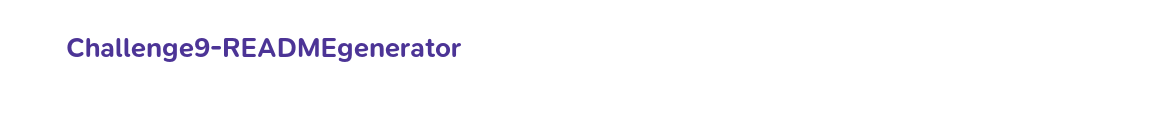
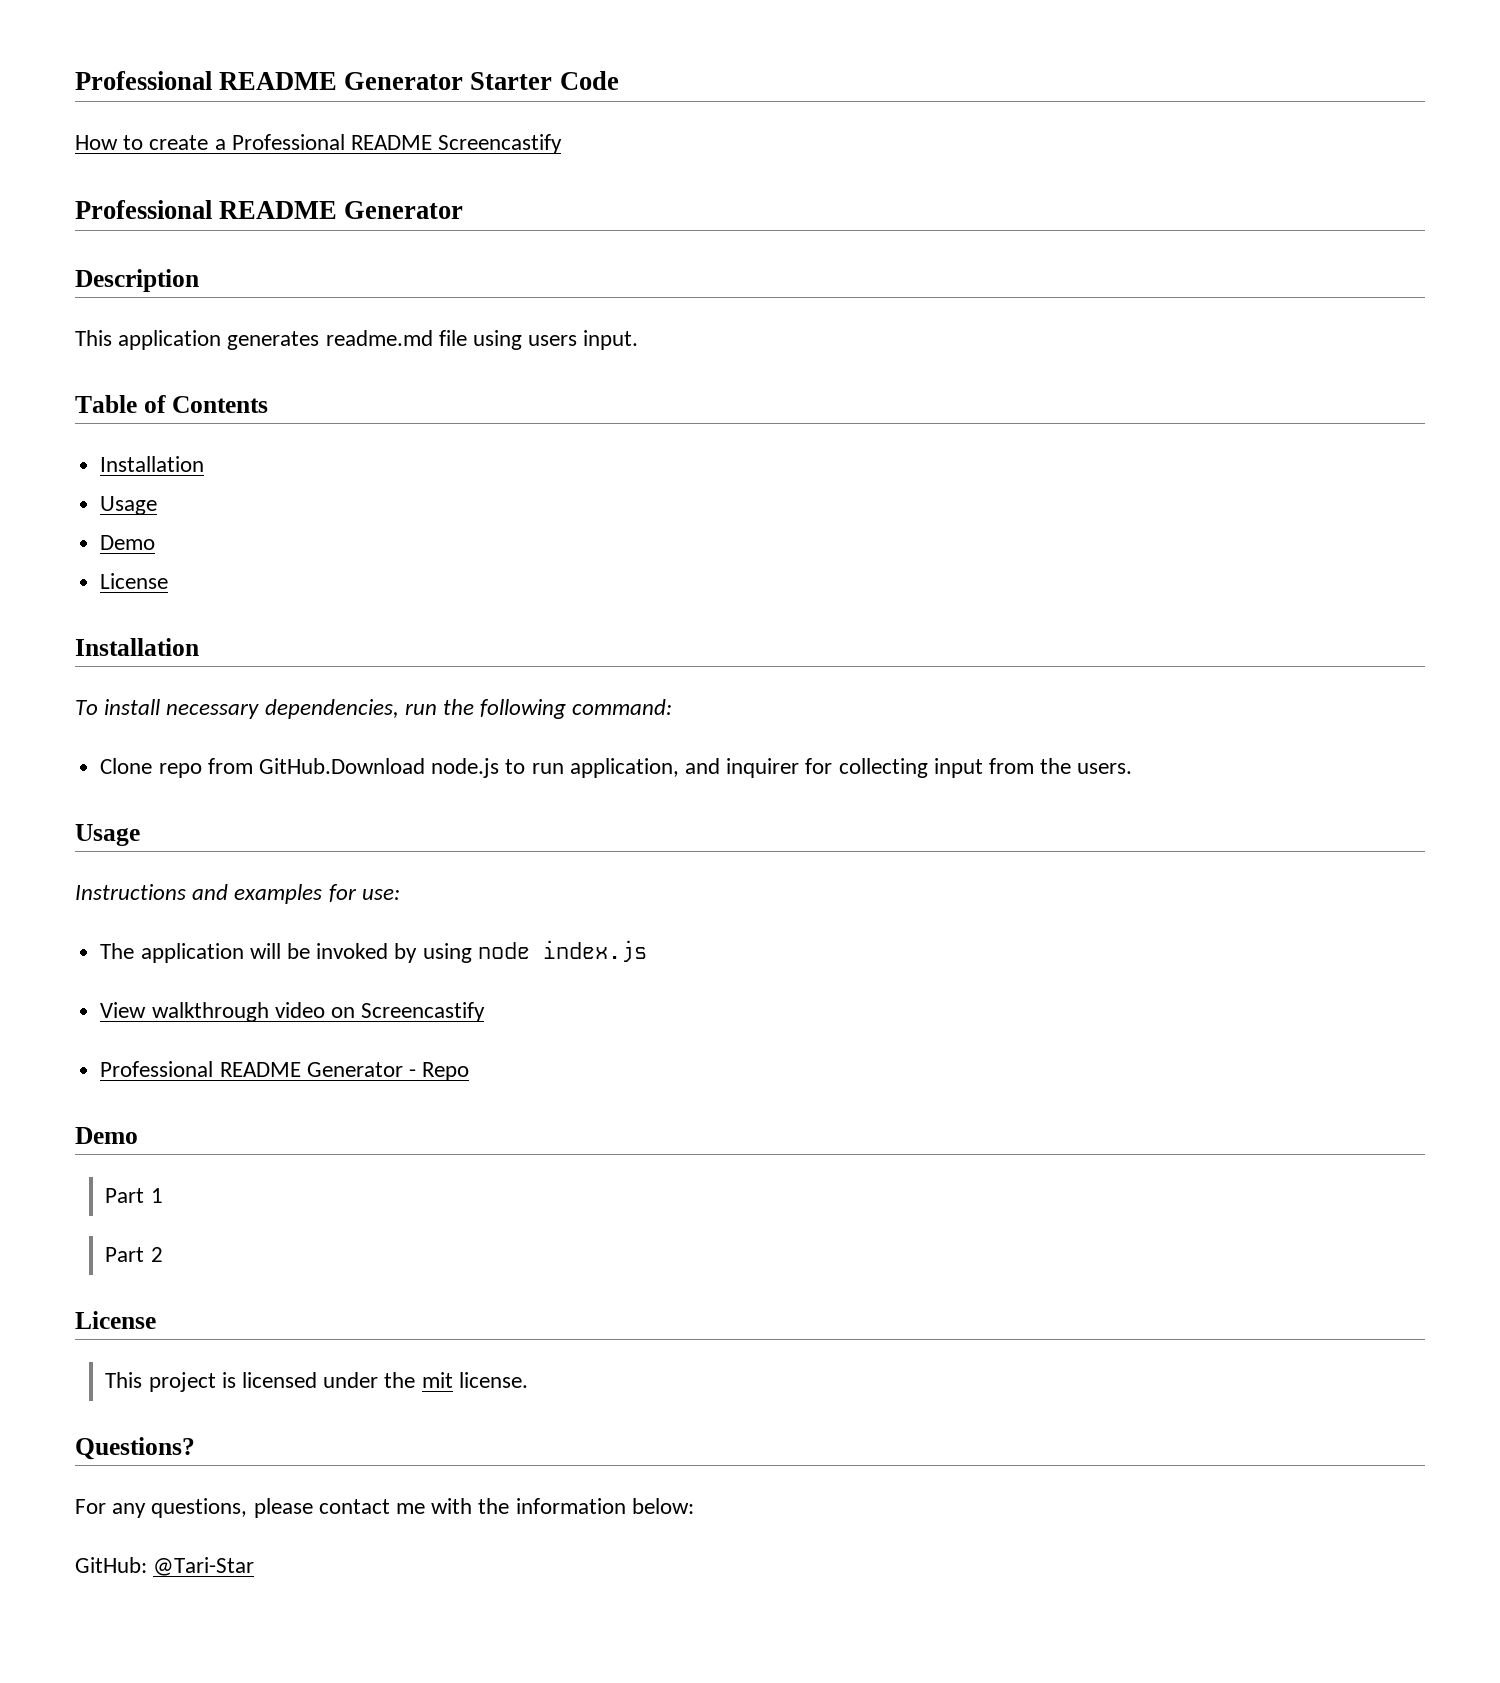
[66,37,462,62] Challenge9-READMEgenerator -> [75,71,619,90] [75,134,563,154] [75,200,464,219] [75,269,199,292] [75,330,639,350] [75,395,268,413] [100,456,205,472] [100,496,158,515] [100,535,156,550] [100,573,169,589] [75,638,199,656] [75,699,673,719] [100,758,1133,778] [75,824,140,846] [75,884,400,904] [100,940,647,963] [100,1002,486,1022] [100,1061,470,1081] [75,1127,138,1144] [105,1188,163,1203] [105,1247,163,1262] [75,1311,156,1329] [105,1372,528,1392] [75,1437,195,1460] [75,1498,694,1518] [75,1557,255,1576] Professional README Generator Starter Code // How to create a Professional README Screencastify // Professional README Generator // Description // This application generates readme.md file using users input. // Table of Contents // Installation // Usage // Demo // License // Installation // To install necessary dependencies, run the following command: // Clone repo from GitHub.Download node.js to run application, and inquirer for collecting input from the users. // Usage // Instructions and examples for use: // The application will be invoked by using node index.js // View walkthrough video on Screencastify // Professional README Generator - Repo // Demo // Part 1 // Part 2 // License // This project is licensed under the mit license. // Questions? // For any questions, please contact me with the information below: // GitHub: @Tari-Star

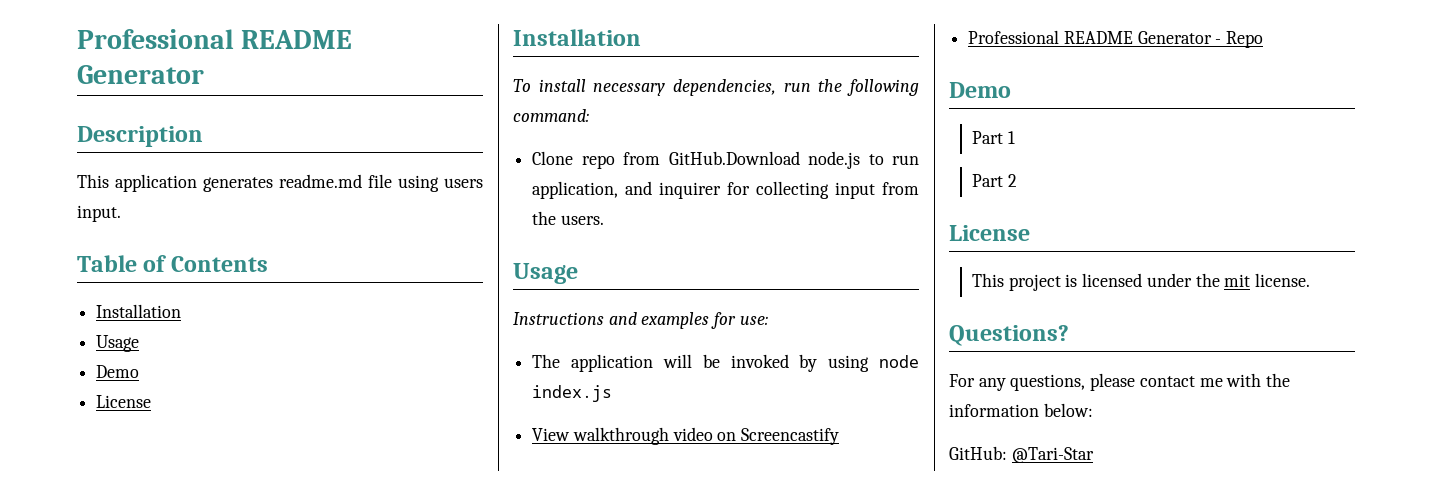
[75,71,619,90] [75,134,563,154] [75,200,464,219] Professional README Generator Starter Code // How to create a Professional README Screencastify // Professional README Generator -> [77,29,353,49] [77,65,204,84] Professional README Generator

